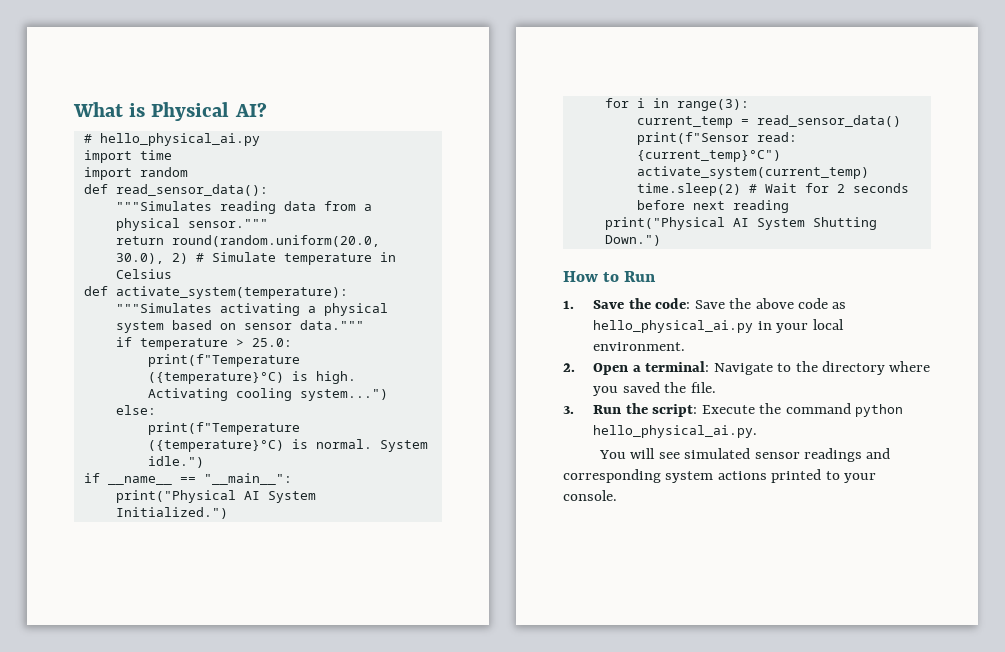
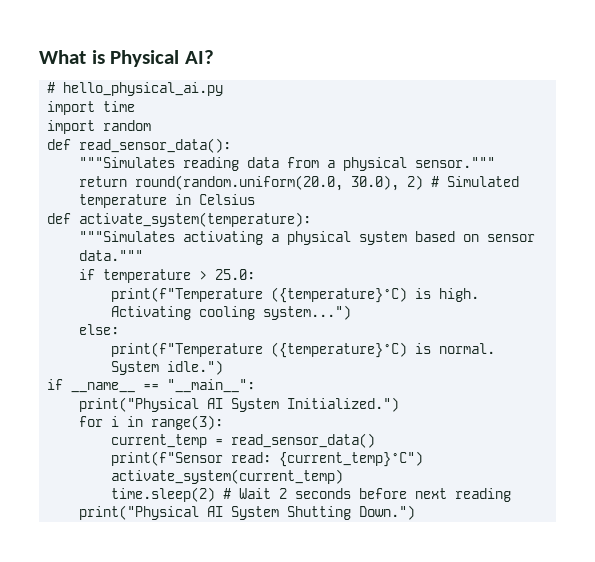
[211,252,276,262] Simulate -> [447,176,520,187] Simulated
[804,183,829,193] for -> (272, 493) none
[563,271,656,282] [563,298,847,309] [593,319,844,333] [593,342,686,351] [563,361,931,375] [593,382,716,396] [563,403,904,417] [593,425,758,438] [598,448,891,462] [563,469,877,483] [563,490,617,501] // How to Run // 1. Save the code: Save the above code as hello_physical_ai.py in your local environment. // 2. Open a terminal: Navigate to the directory where you saved the file. // 3. Run the script: Execute the command python hello_physical_ai.py. // You will see simulated sensor readings and corresponding system actions printed to your console. -> (416, 512) none

